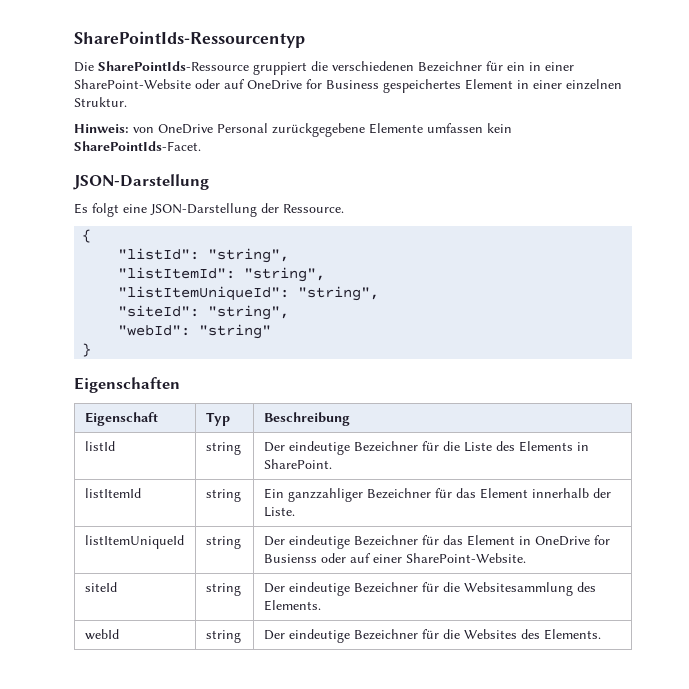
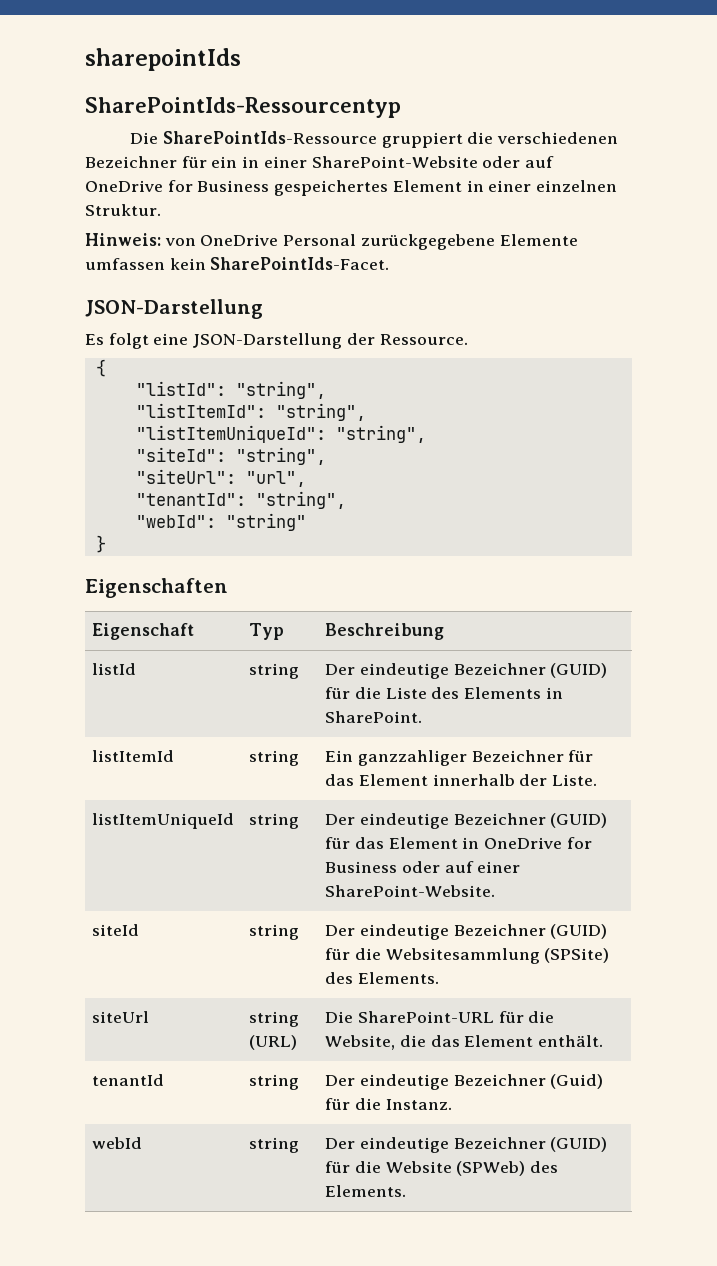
(74, 39) none -> [85,48,241,71] sharepointIds //
(290, 312) none -> [135,469,306,487] [135,491,346,509] // "siteUrl": "url", // "tenantId": "string",
(418, 446) none -> [550,663,608,678] (GUID)
(418, 540) none -> [550,813,608,828] (GUID)
[263,554,317,563] Busienss -> [325,861,398,873] Business
(418, 587) none -> [550,924,608,939] (GUID)
[576,582,596,592] [263,600,321,611] des Elements. -> [544,948,610,963] [325,972,439,984] [92,1011,150,1023] [249,1011,300,1027] [249,1035,298,1050] [325,1011,555,1023] [325,1035,604,1050] [92,1074,165,1086] [249,1074,300,1090] [325,1074,604,1090] [325,1098,452,1110] (SPSite) des Elements. // siteUrl | string (URL) | Die SharePoint-URL für die Website, die das Element enthält. // tenantId | string | Der eindeutige Bezeichner (Guid) für die Instanz.
[421,629,517,639] für die Websites -> [550,1137,608,1152] [325,1161,526,1176] (GUID) für die Website (SPWeb)

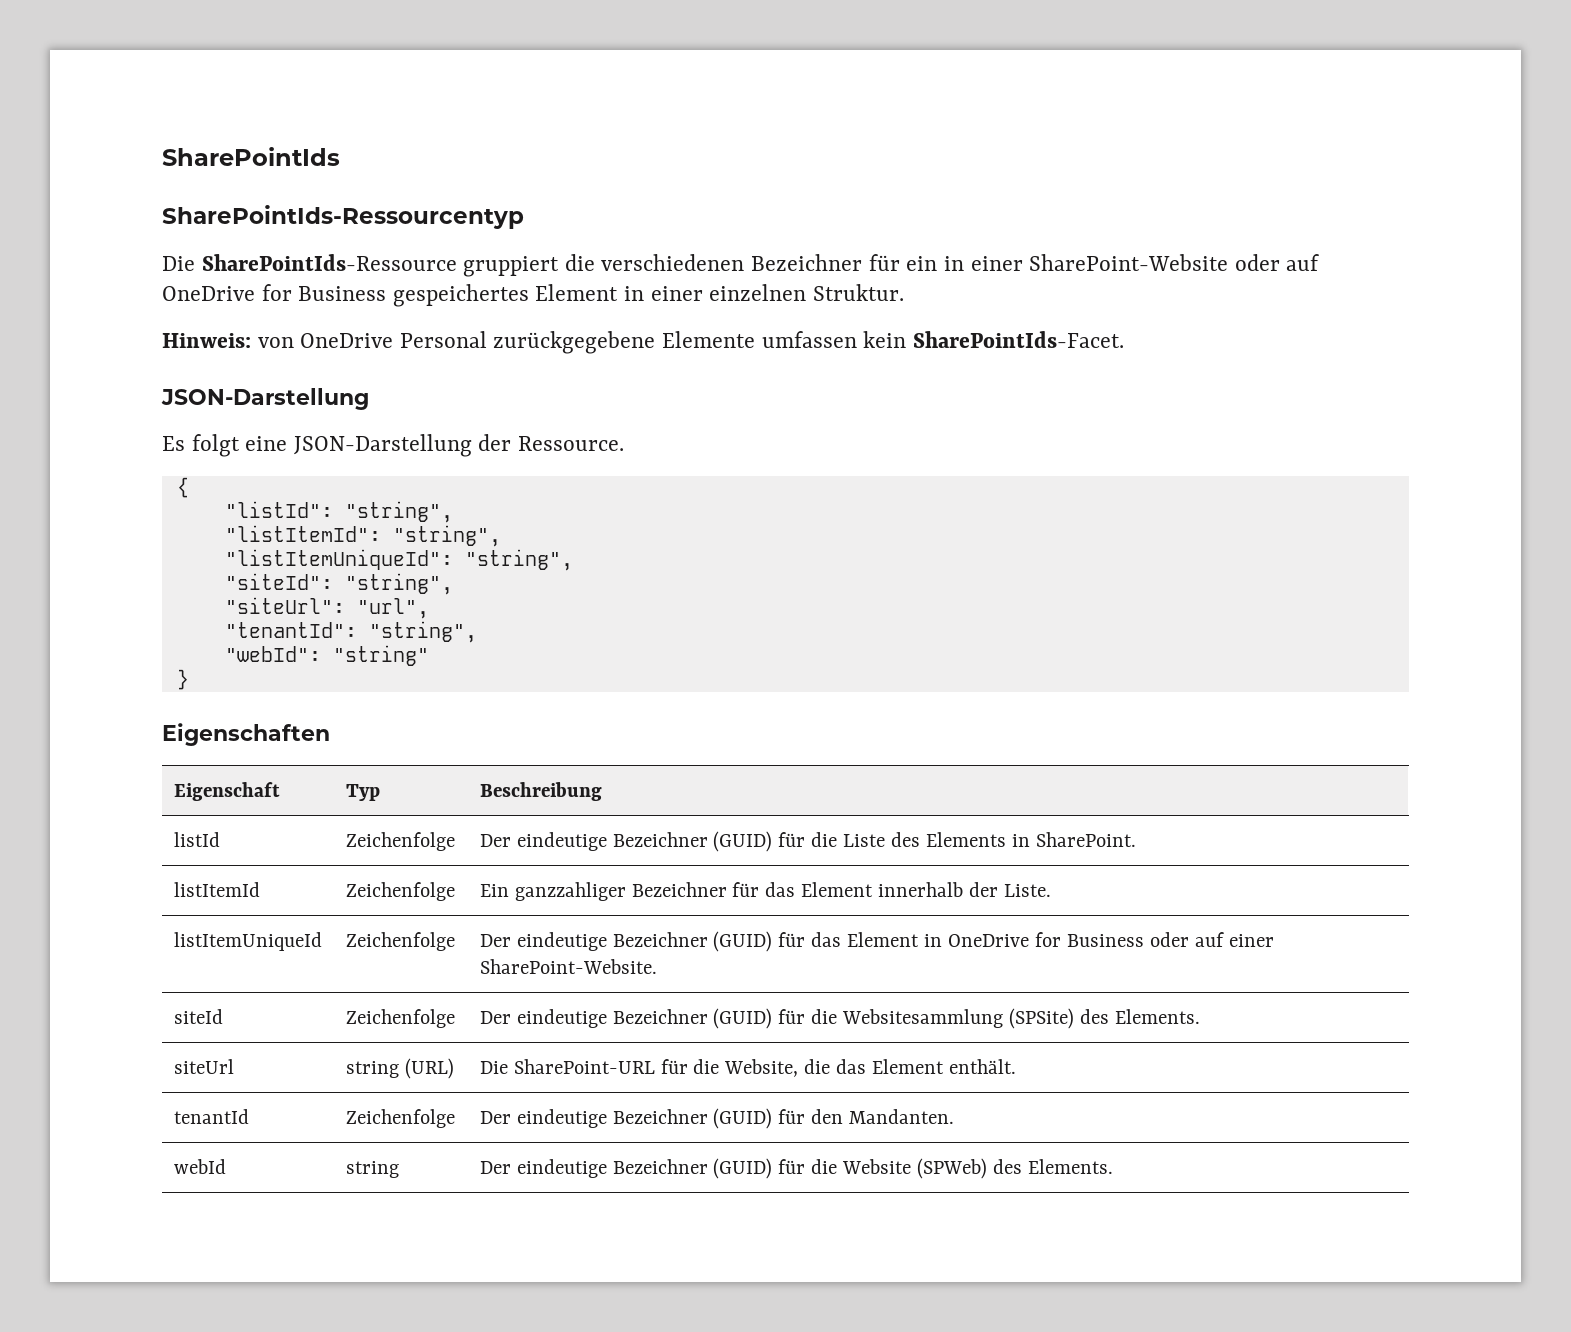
[85,48,241,71] sharepointIds -> [162,147,340,166] SharePointIds
[249,663,300,679] string -> [345,832,455,851] Zeichenfolge
[249,750,300,766] string -> [345,882,455,901] Zeichenfolge
[249,813,300,829] string -> [345,932,455,951] Zeichenfolge
[249,924,300,940] string -> [345,1009,455,1028] Zeichenfolge
[249,1074,300,1090] [325,1074,604,1090] [325,1098,452,1110] string | Der eindeutige Bezeichner (Guid) für die Instanz. -> [345,1109,455,1128] [479,1108,955,1129] Zeichenfolge | Der eindeutige Bezeichner (GUID) für den Mandanten.

